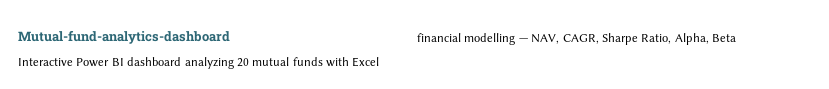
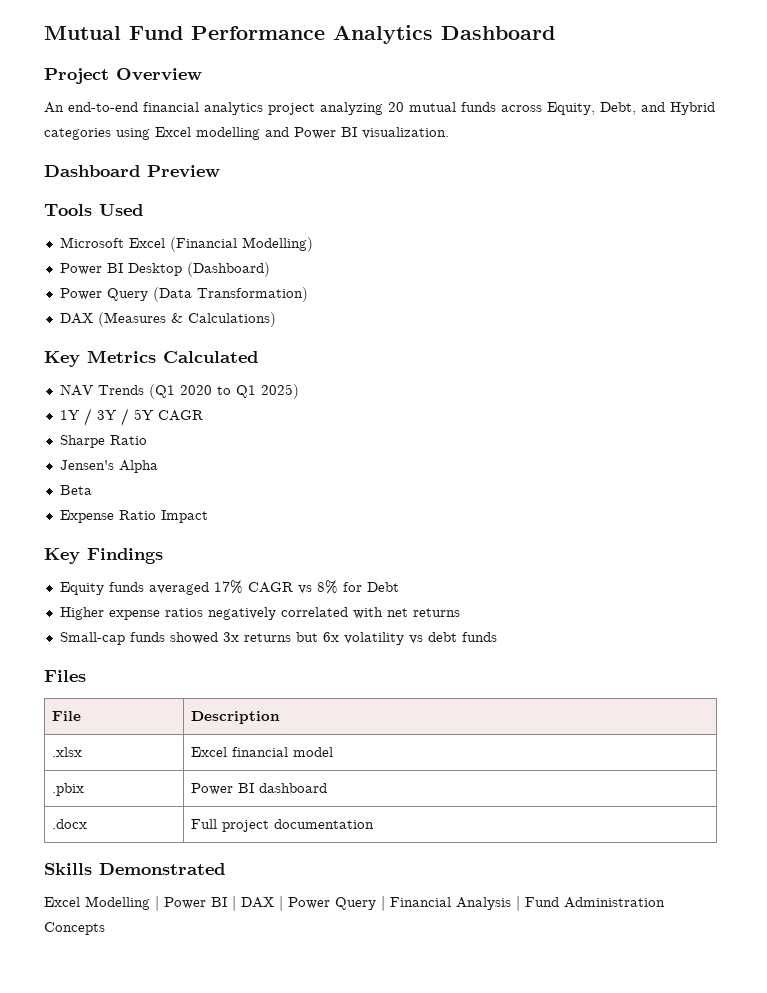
[18,30,230,44] [18,57,380,69] [417,33,736,45] Mutual-fund-analytics-dashboard // Interactive Power BI dashboard analyzing 20 mutual funds with Excel financial modelling — NAV, CAGR, Sharpe Ratio, Alpha, Beta -> [44,25,555,44] [44,68,202,84] [44,102,715,115] [44,127,449,140] [44,165,220,178] [44,204,143,216] [59,237,313,252] [59,262,270,277] [59,287,308,302] [59,312,276,327] [44,350,258,367] [59,384,299,399] [59,408,203,426] [59,435,147,448] [59,460,158,473] [59,485,92,495] [59,510,208,523] [44,548,163,564] [59,580,399,595] [59,607,460,620] [59,632,497,645] [44,670,86,682] [52,711,82,721] [191,711,281,724] [52,747,83,757] [191,747,334,757] [52,783,85,796] [191,783,328,795] [52,819,88,829] [191,819,375,832] [44,863,225,875] [44,895,665,911] [44,922,105,935] Mutual Fund Performance Analytics Dashboard // Project Overview // An end-to-end financial analytics project analyzing 20 mutual funds across Equity, Debt, and Hybrid categories using Excel modelling and Power BI visualization. // Dashboard Preview // Tools Used // Microsoft Excel (Financial Modelling) // Power BI Desktop (Dashboard) // Power Query (Data Transformation) // DAX (Measures & Calculations) // Key Metrics Calculated // NAV Trends (Q1 2020 to Q1 2025) // 1Y / 3Y / 5Y CAGR // Sharpe Ratio // Jensen's Alpha // Beta // Expense Ratio Impact // Key Findings // Equity funds averaged 17% CAGR vs 8% for Debt // Higher expense ratios negatively correlated with net returns // Small-cap funds showed 3x returns but 6x volatility vs debt funds // Files // File | Description // .xlsx | Excel financial model // .pbix | Power BI dashboard // .docx | Full project documentation // Skills Demonstrated // Excel Modelling | Power BI | DAX | Power Query | Financial Analysis | Fund Administration Concepts

